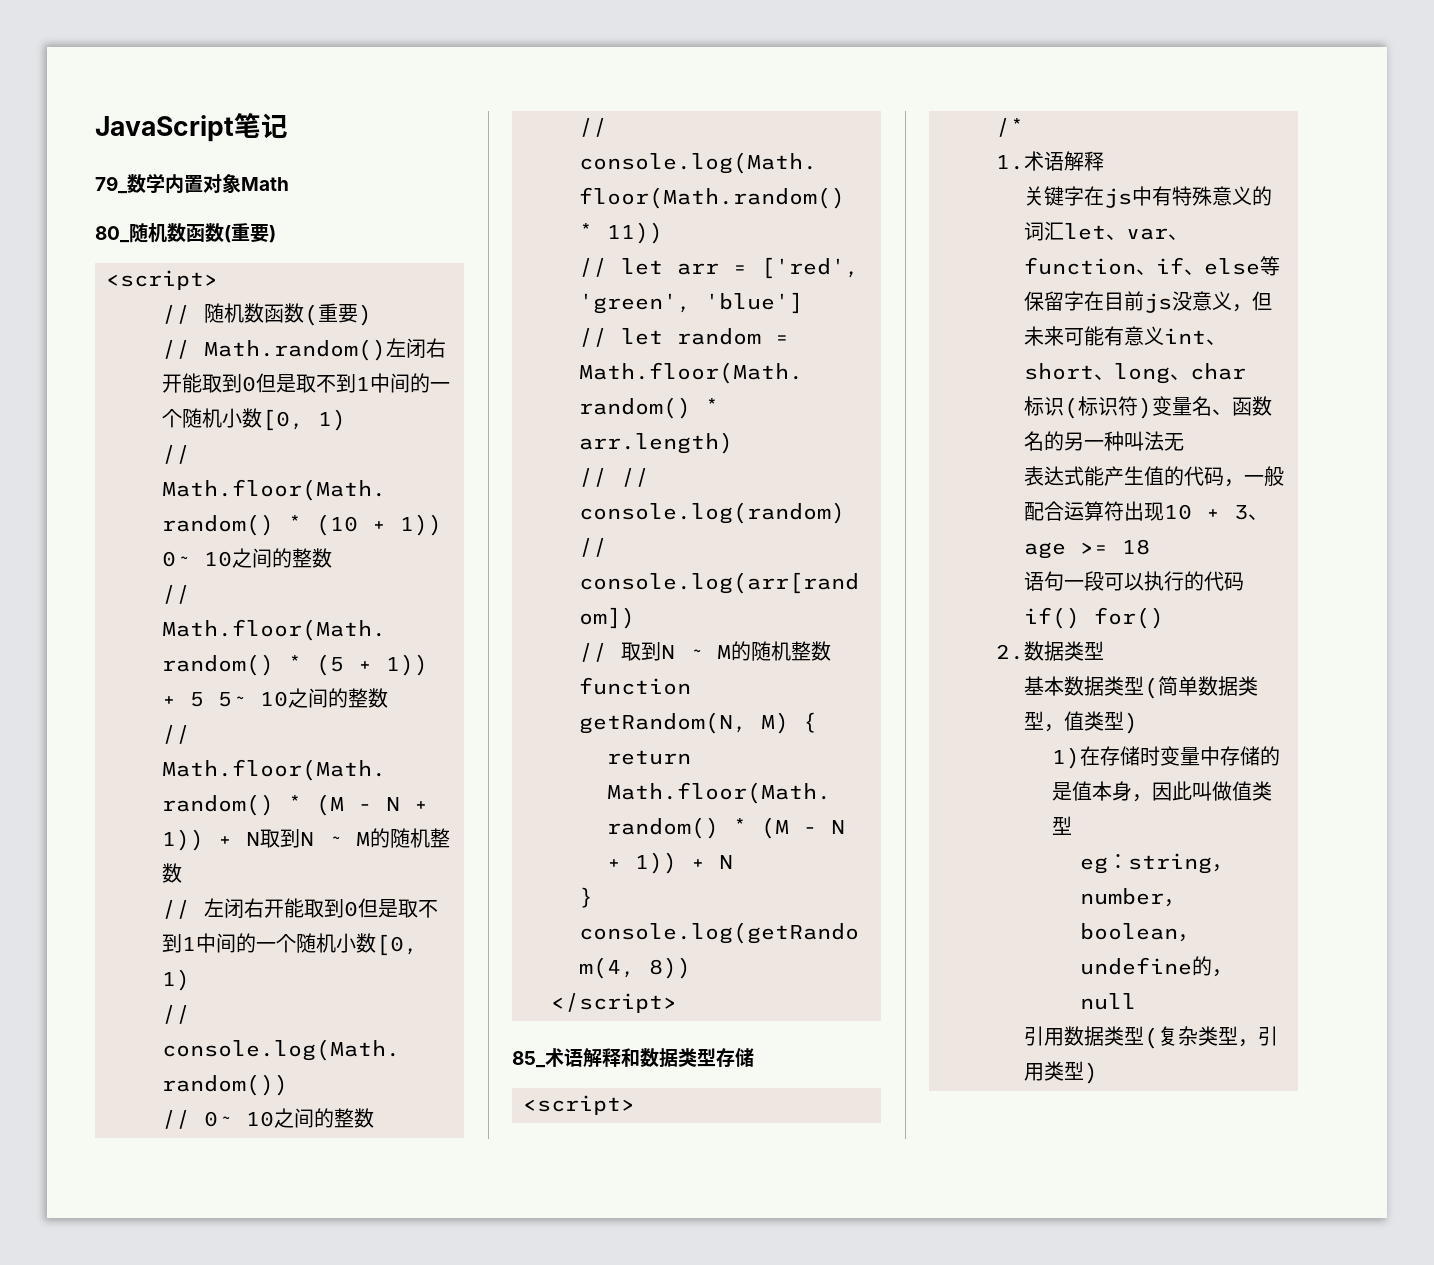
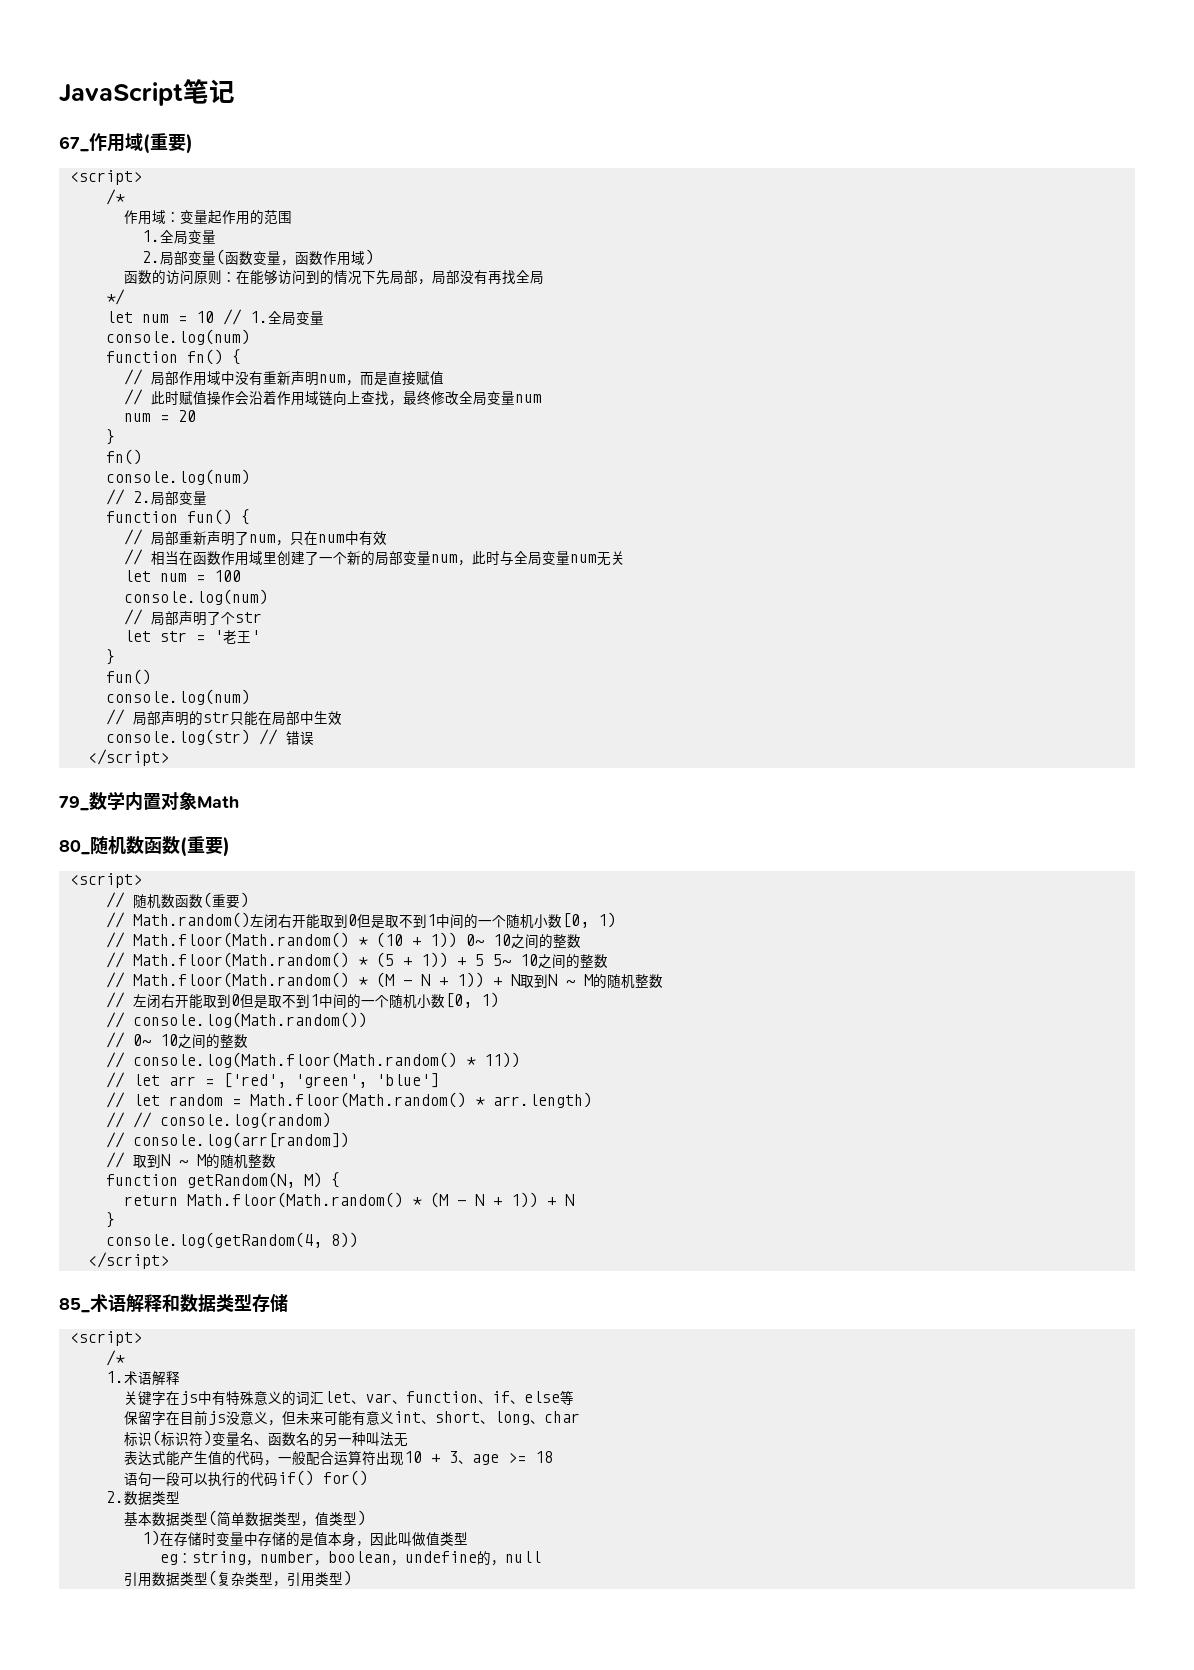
(288, 126) none -> [59,133,193,154] [69,170,142,185] [105,189,125,205] [123,210,292,225] [141,230,216,244] [141,249,374,266] [123,270,544,285] [105,289,125,305] [105,309,324,325] [105,329,250,345] [105,349,241,365] [123,369,444,386] [123,389,542,406] [123,410,196,422] [105,429,115,445] [105,449,142,465] [105,469,250,485] [105,489,207,505] [105,509,250,525] [123,529,387,546] [123,549,625,566] [123,570,241,582] [123,589,268,605] [123,609,262,626] [123,630,260,644] [105,649,115,665] [105,669,151,685] [105,689,250,705] [105,709,342,726] [105,729,314,745] [87,749,169,766] // 67_作用域(重要) // <script> // /* // 作用域：变量起作用的范围 // 1.全局变量 // 2.局部变量(函数变量，函数作用域) // 函数的访问原则：在能够访问到的情况下先局部，局部没有再找全局 // */ // let num = 10 // 1.全局变量 // console.log(num) // function fn() { // // 局部作用域中没有重新声明num，而是直接赋值 // // 此时赋值操作会沿着作用域链向上查找，最终修改全局变量num // num = 20 // } // fn() // console.log(num) // // 2.局部变量 // function fun() { // // 局部重新声明了num，只在num中有效 // // 相当在函数作用域里创建了一个新的局部变量num，此时与全局变量num无关 // let num = 100 // console.log(num) // // 局部声明了个str // let str = '老王' // } // fun() // console.log(num) // // 局部声明的str只能在局部中生效 // console.log(str) // 错误 // </script>

